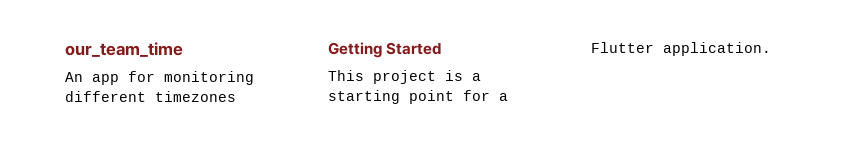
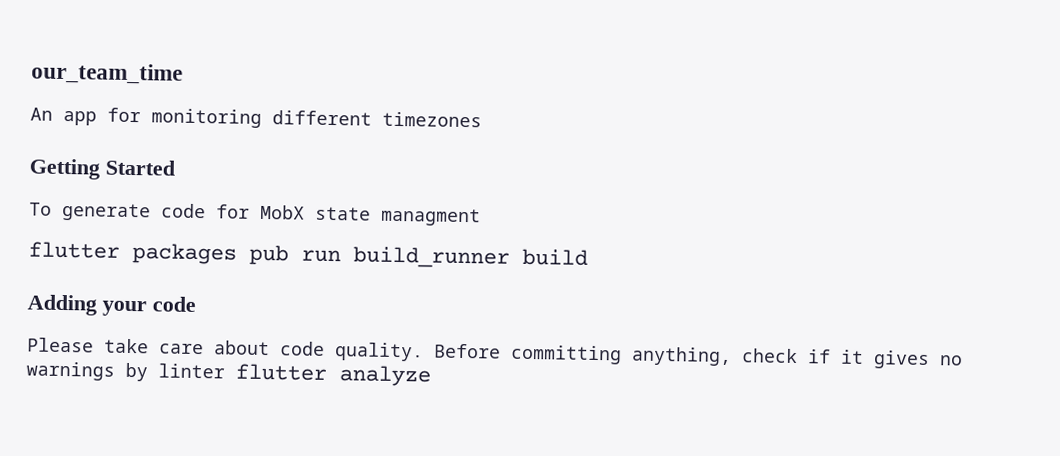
[328,70,481,84] [328,90,508,104] [591,42,771,56] This project is a starting point for a Flutter application. -> [29,202,481,227] [28,241,588,269] [27,294,196,317] [27,337,963,370] [26,361,431,387] To generate code for MobX state managment // flutter packages pub run build_runner build // Adding your code // Please take care about code quality. Before committing anything, check if it gives no warnings by linter flutter analyze

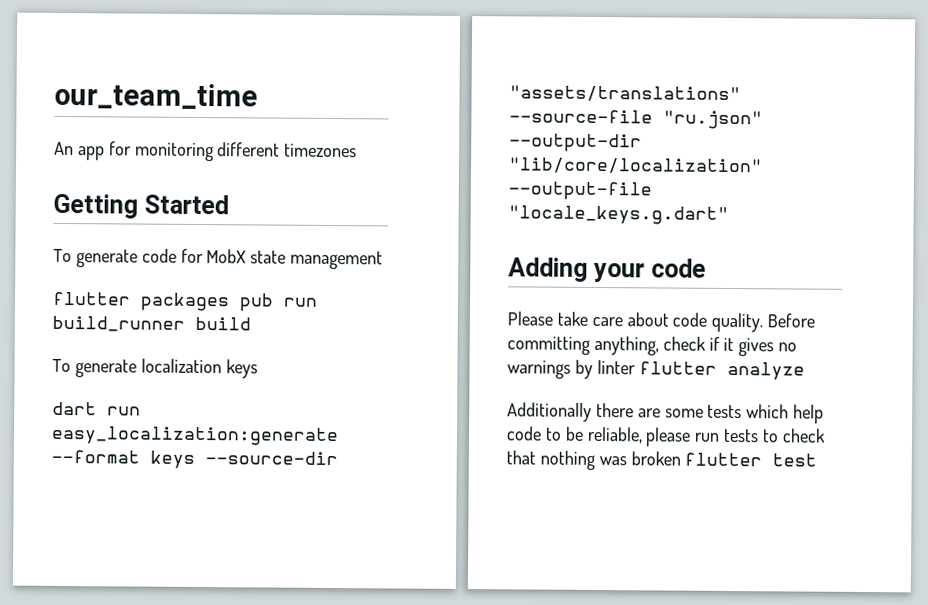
[381,207,481,227] managment -> [290,250,384,270] management
(588, 257) none -> [52,358,258,379] [52,401,141,416] [51,425,339,447] [51,449,338,469] [509,85,741,103] [509,109,763,130] [509,133,642,153] [508,157,763,175] [508,181,652,201] [508,205,729,225] // To generate localization keys // dart run easy_localization:generate --format keys --source-dir "assets/translations" --source-file "ru.json" --output-dir "lib/core/localization" --output-file "locale_keys.g.dart"
(431, 376) none -> [507,402,825,424] [506,426,826,447] [506,450,818,470] // Additionally there are some tests which help code to be reliable, please run tests to check that nothing was broken flutter test

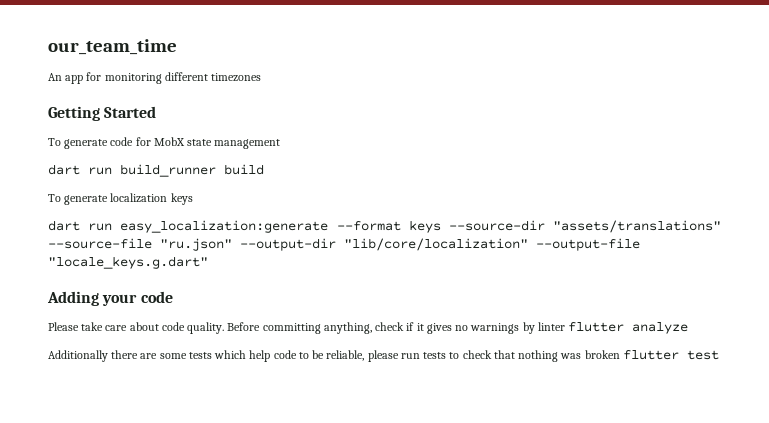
[52,291,274,312] flutter packages pub -> [48,164,80,175] dart

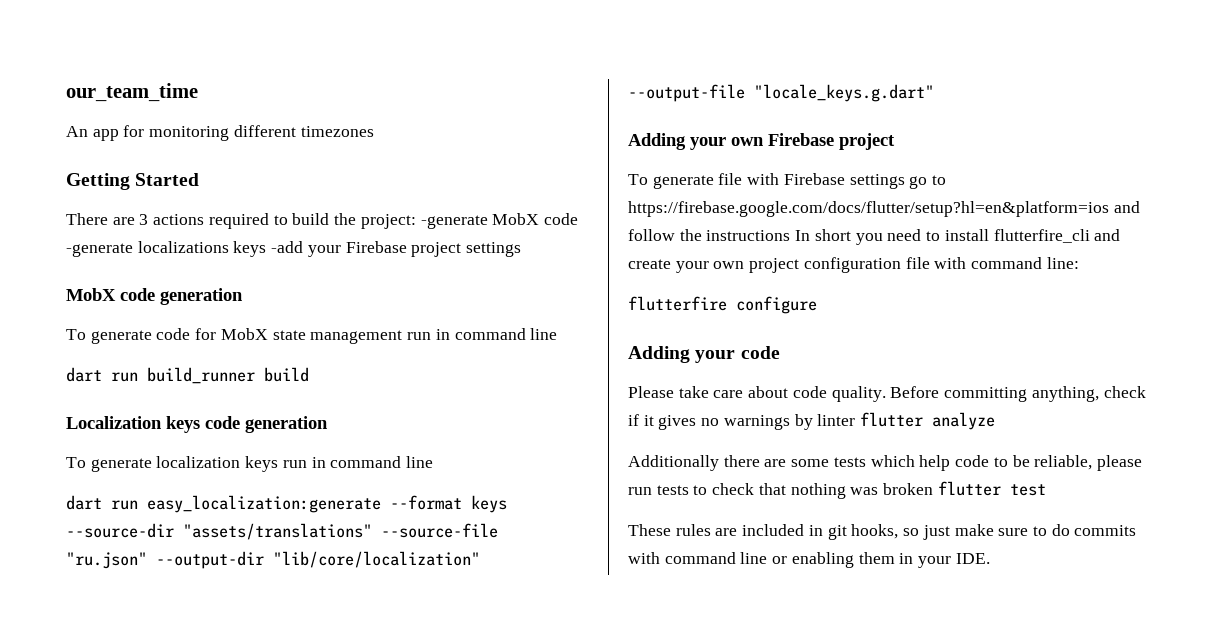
(157, 112) none -> [66,213,578,229] [66,241,522,257] [66,288,243,305] // There are 3 actions required to build the project: -generate MobX code -generate localizations keys -add your Firebase project settings // MobX code generation
(281, 144) none -> [407,328,558,340] run in command line
(264, 169) none -> [66,416,328,433] // Localization keys code generation
(193, 199) none -> [282,456,434,468] run in command line
(208, 262) none -> [628,133,895,150] [628,173,947,189] [628,201,1140,217] [628,229,1121,245] [628,257,1079,273] [628,296,817,314] // Adding your own Firebase project // To generate file with Firebase settings go to https://firebase.google.com/docs/flutter/setup?hl=en&platform=ios and follow the instructions In short you need to install flutterfire_cli and create your own project configuration file with command line: // flutterfire configure
(719, 355) none -> [628,524,1137,540] [628,552,990,568] // These rules are included in git hooks, so just make sure to do commits with command line or enabling them in your IDE.

